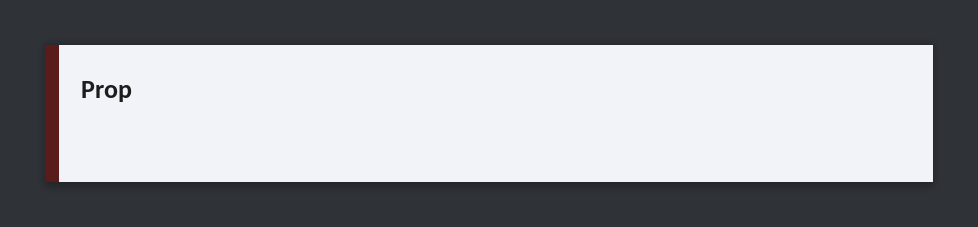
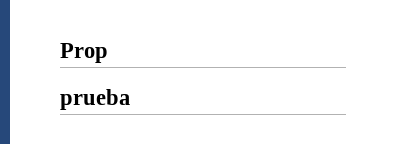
(132, 91) none -> [60,89,130,110] // prueba

